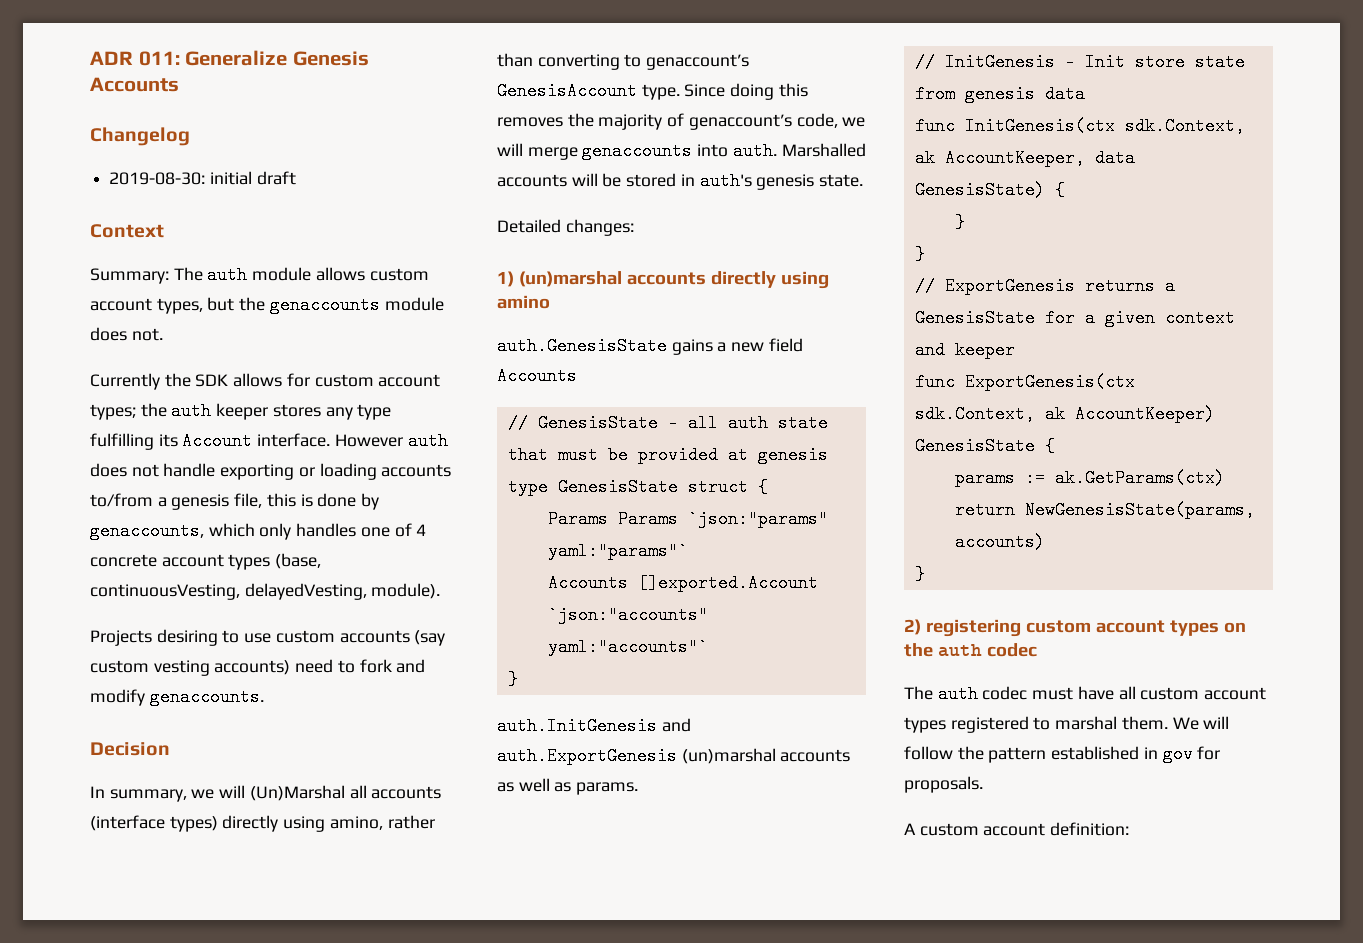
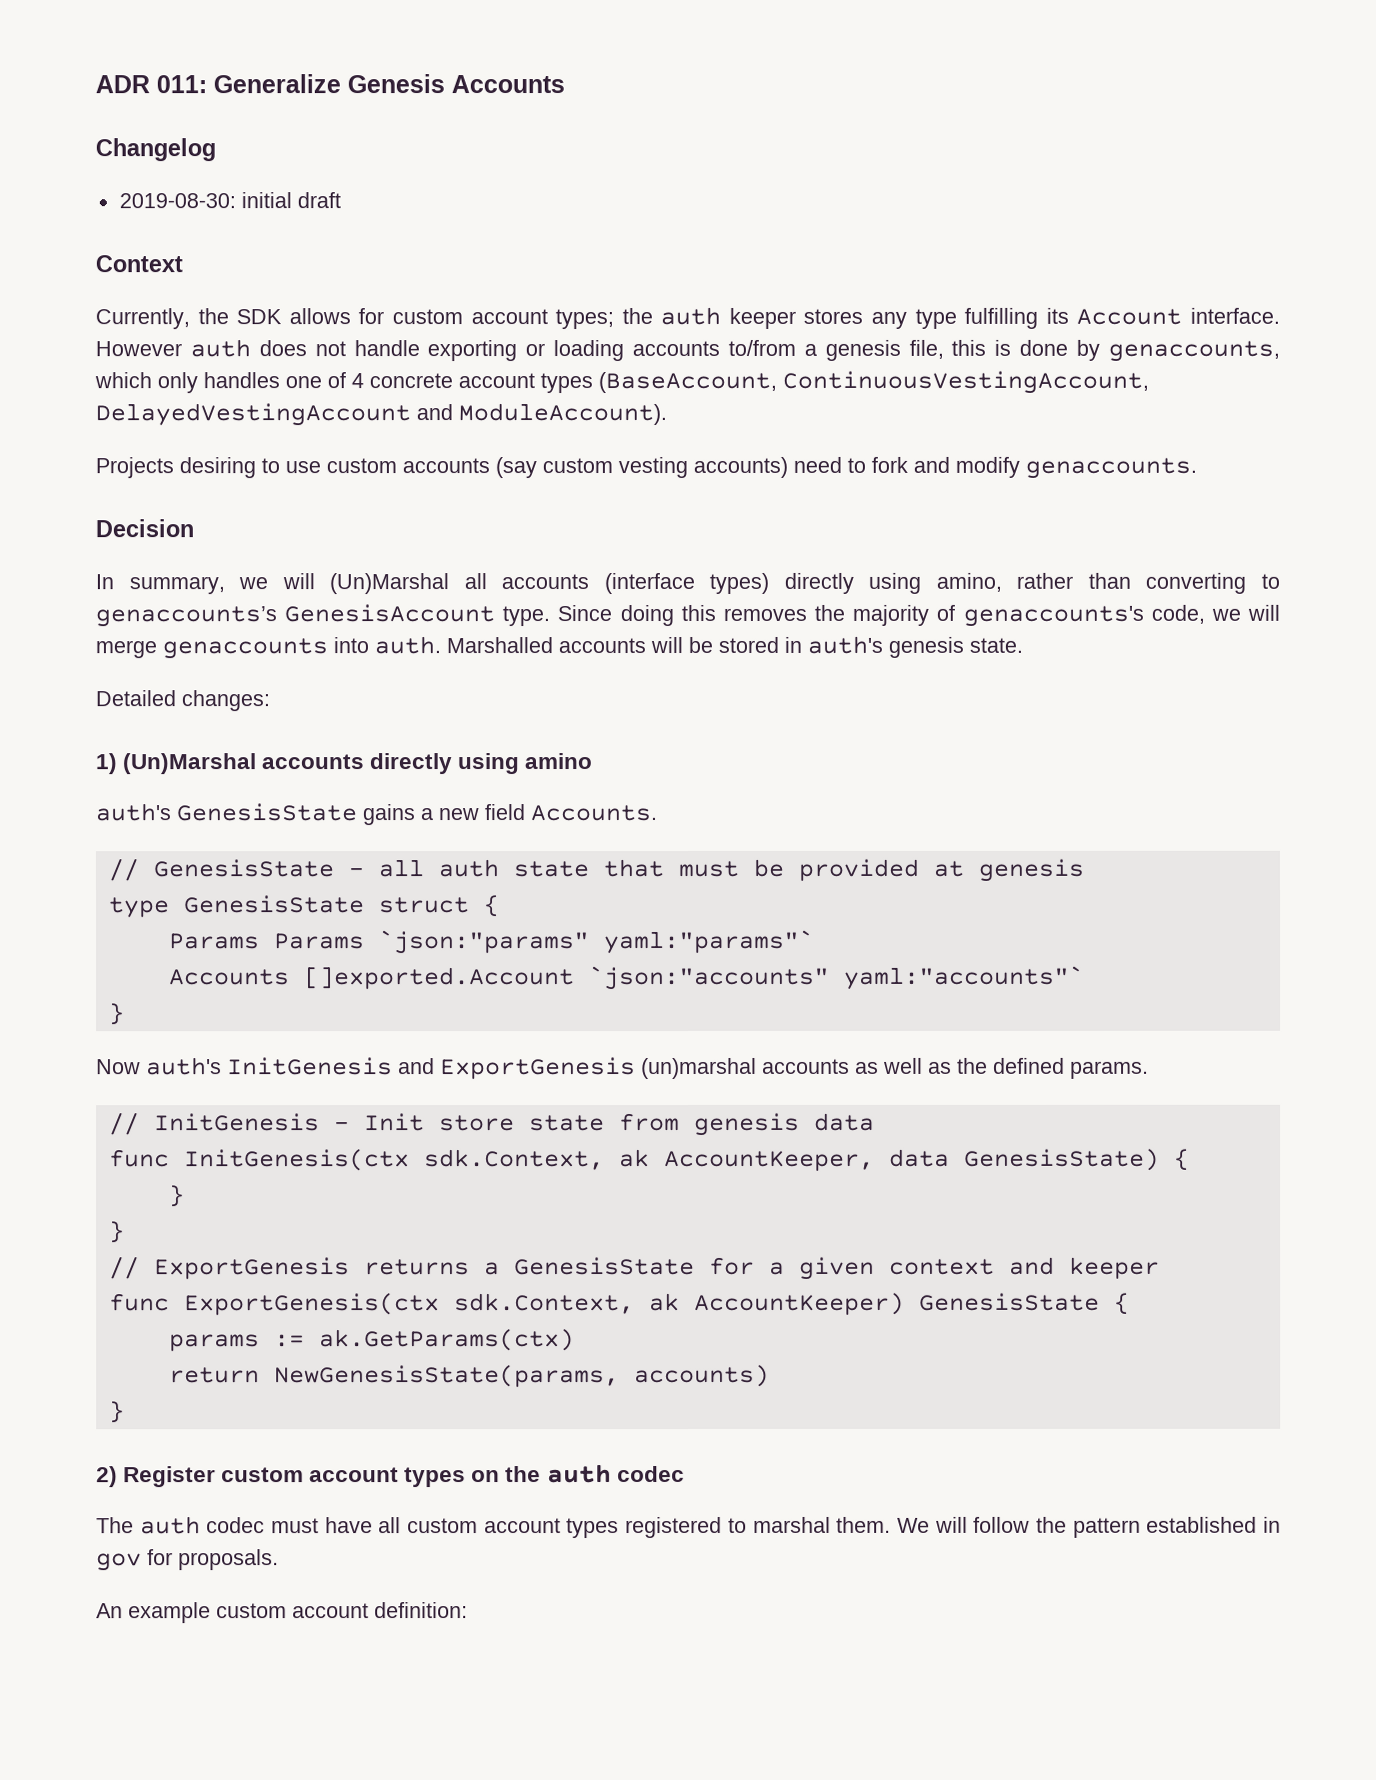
[90,266,429,284] [90,296,444,314] [90,327,163,341] [90,373,160,390] Summary: The auth module allows custom account types, but the genaccounts module does not. // Currently -> [95,308,190,330] Currently,
[275,553,322,569] [90,583,441,600] (base, continuousVesting, delayedVesting, module). -> [598,370,1149,394] [95,403,667,427] (BaseAccount, ContinuousVestingAccount, DelayedVestingAccount and ModuleAccount).
[646,54,750,70] genaccount’s -> [95,606,277,628] genaccounts’s
[688,114,792,130] genaccount’s -> [962,605,1144,627] genaccounts's
[518,271,622,287] (un)marshal -> [122,753,257,775] (Un)Marshal
[497,337,667,355] auth.GenesisState -> [95,803,357,822] auth's GenesisState
[497,367,577,385] Accounts -> [530,805,657,822] Accounts.
[497,717,691,735] [497,747,677,765] auth.InitGenesis and auth.ExportGenesis -> [96,1057,636,1080] Now auth's InitGenesis and ExportGenesis
(572, 787) none -> [957,1057,1065,1074] the defined
[925,619,1021,637] registering -> [123,1466,217,1488] Register
[904,823,916,835] A -> [96,1602,211,1624] An example

